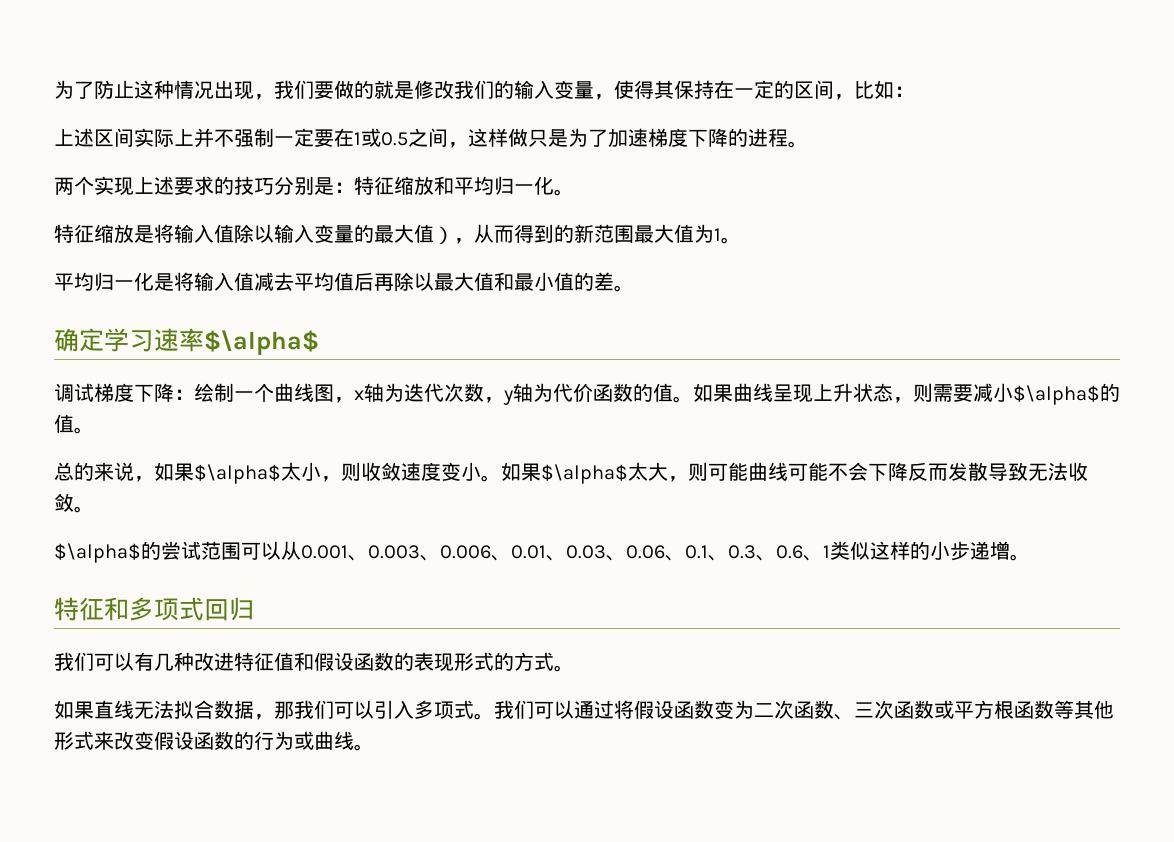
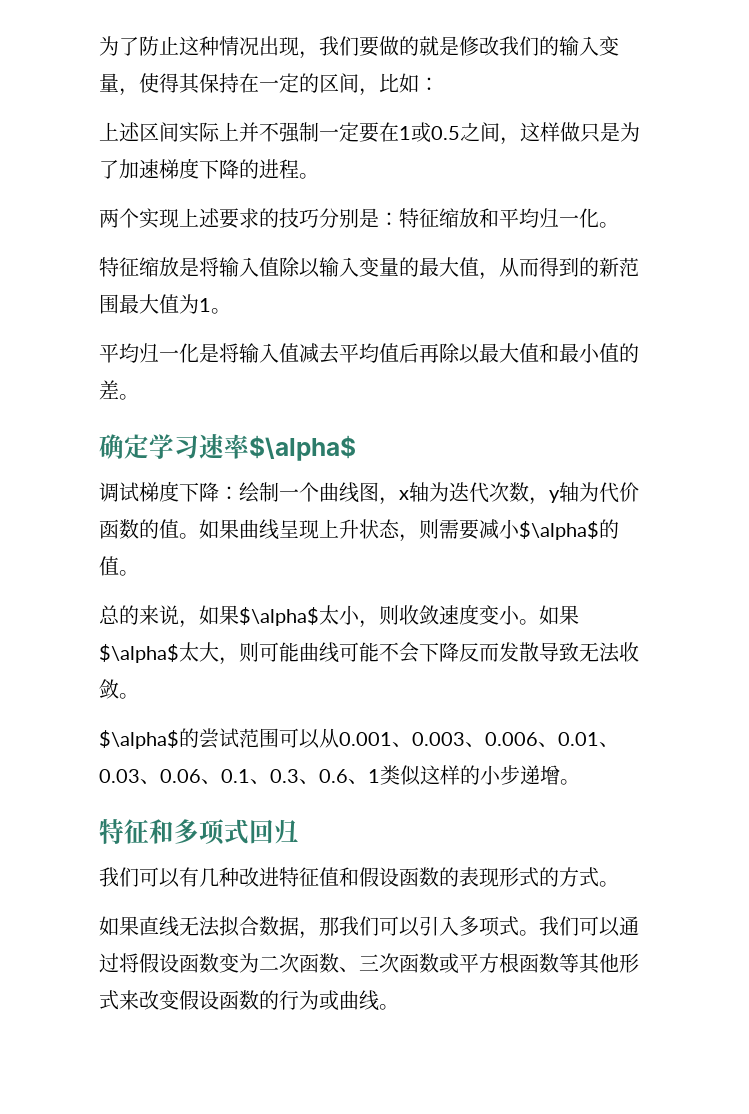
[434,226,454,245] ） -> (479, 267) none

